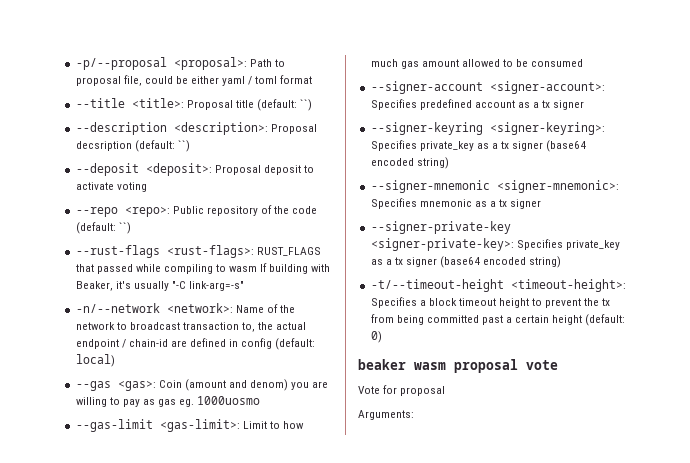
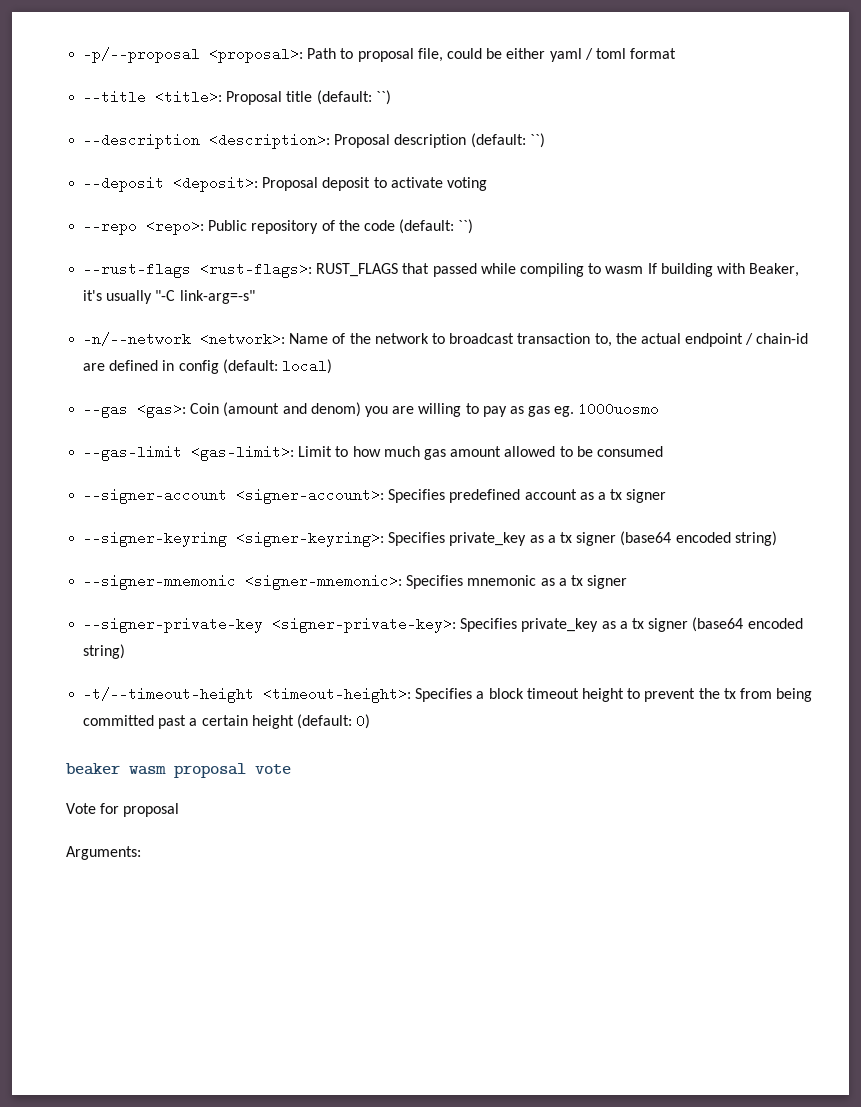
[75,141,132,151] decsription -> [394,134,467,148] description

